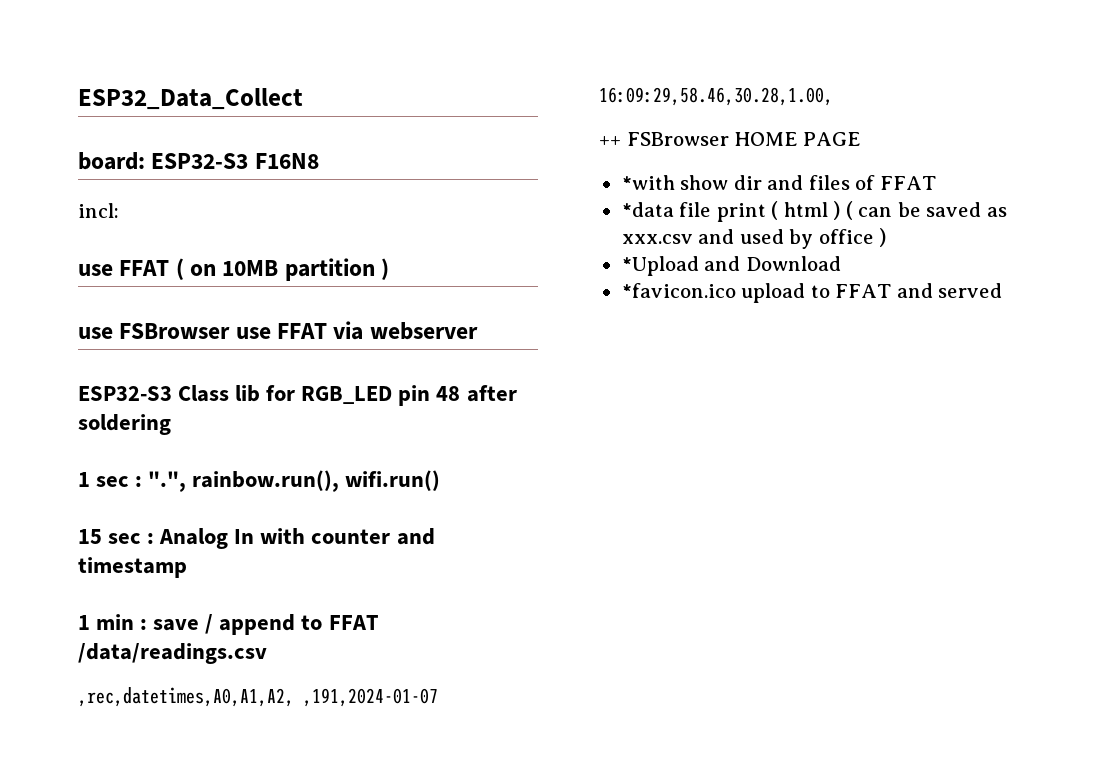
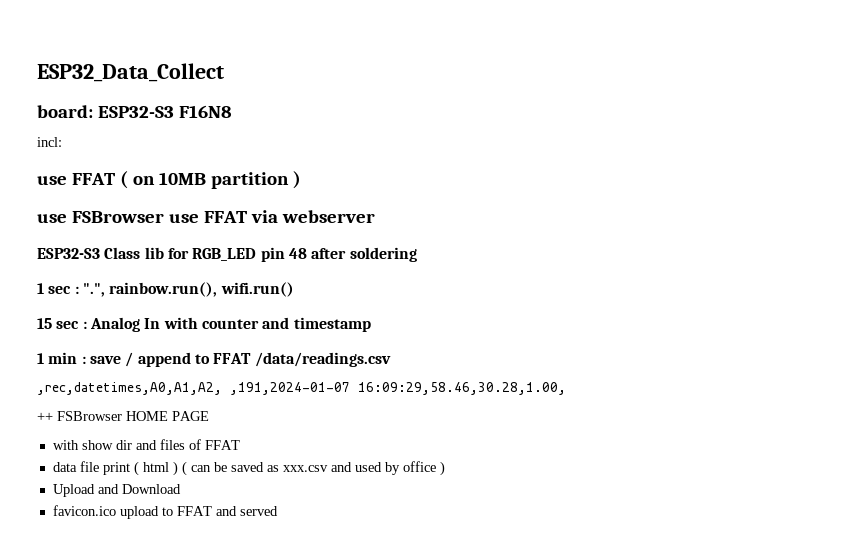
[621,175,675,190] *with -> [52,440,79,450] with
[621,202,674,217] *data -> [52,462,77,472] data
[621,256,699,276] *Upload -> [52,484,95,497] Upload
[621,283,736,298] *favicon.ico -> [52,505,116,516] favicon.ico

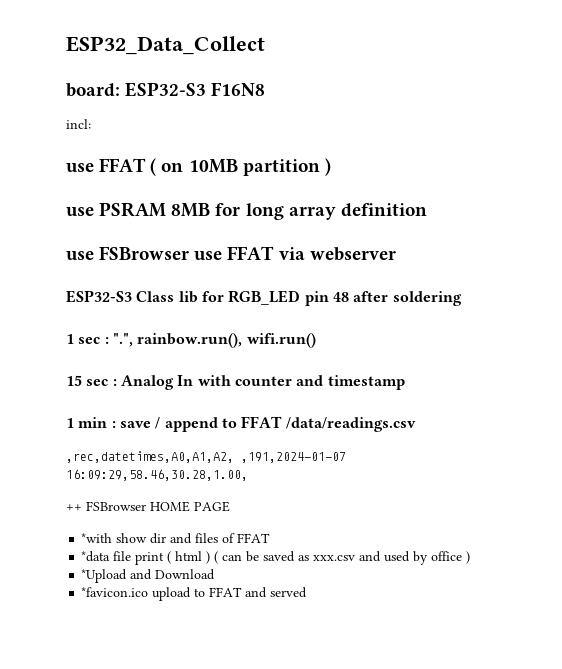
(301, 180) none -> [66,202,427,220] // use PSRAM 8MB for long array definition
[52,440,79,450] with -> [81,533,113,543] *with
[52,462,77,472] data -> [81,551,111,562] *data
[52,484,95,497] Upload -> [81,569,128,583] *Upload
[52,505,116,516] favicon.ico -> [81,587,149,597] *favicon.ico

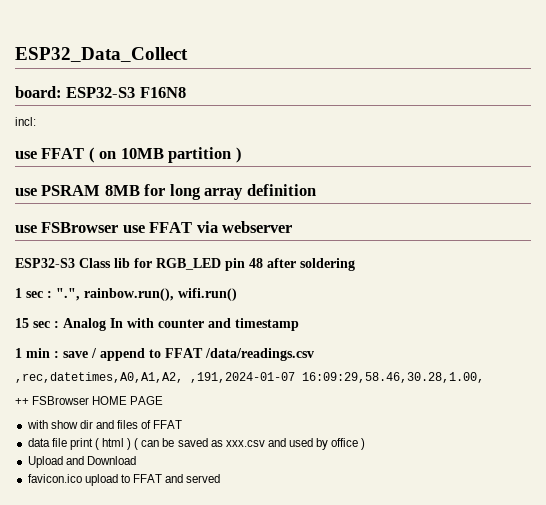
[81,533,113,543] *with -> [26,420,48,429] with
[81,551,111,562] *data -> [27,438,50,447] data
[81,569,128,583] *Upload -> [27,456,63,468] Upload
[81,587,149,597] *favicon.ico -> [27,474,82,483] favicon.ico

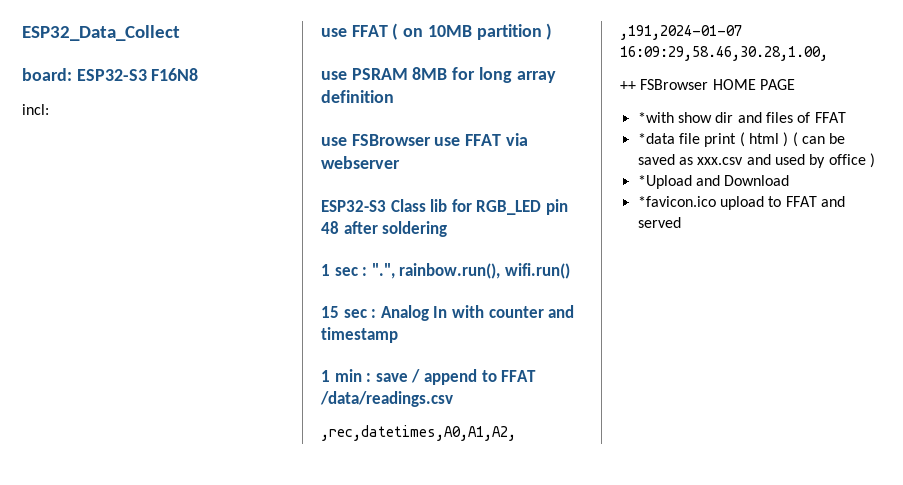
[26,420,48,429] with -> [637,112,674,123] *with
[27,438,50,447] data -> [637,133,675,144] *data
[27,456,63,468] Upload -> [637,175,692,189] *Upload
[27,474,82,483] favicon.ico -> [637,196,716,207] *favicon.ico

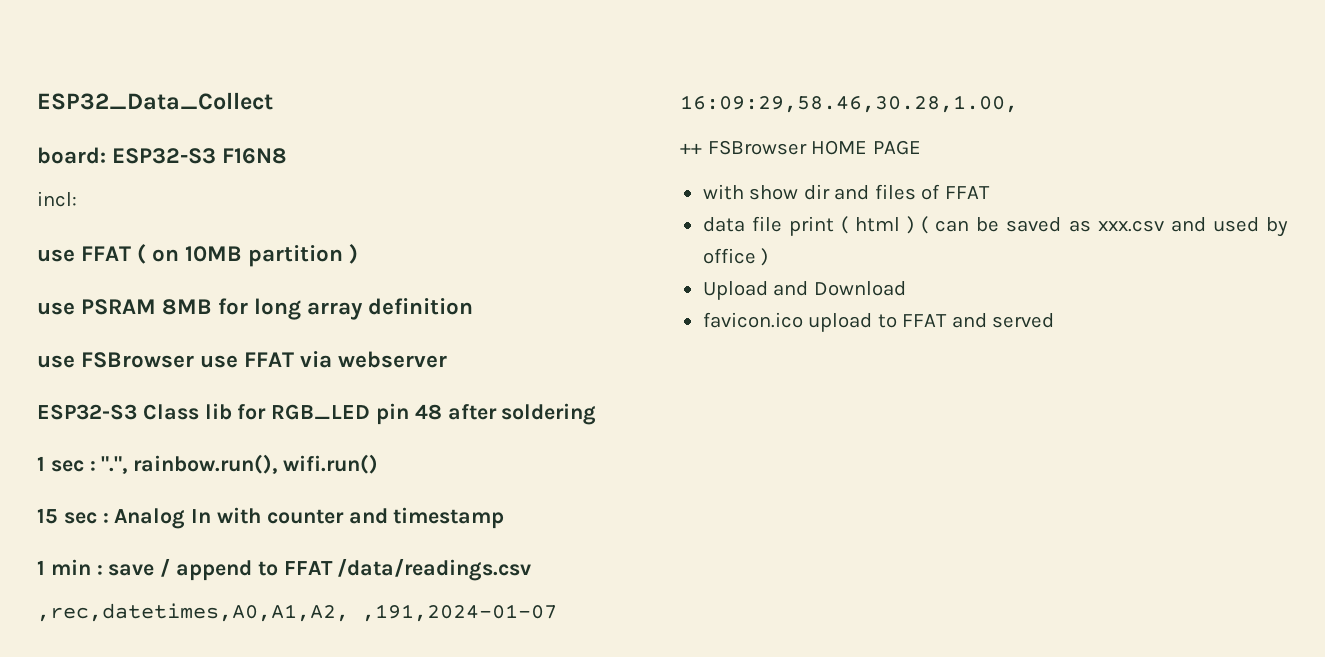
[637,112,674,123] *with -> [702,184,744,200] with
[637,133,675,144] *data -> [702,217,745,232] data
[637,175,692,189] *Upload -> [702,281,768,300] Upload
[637,196,716,207] *favicon.ico -> [702,312,803,328] favicon.ico

